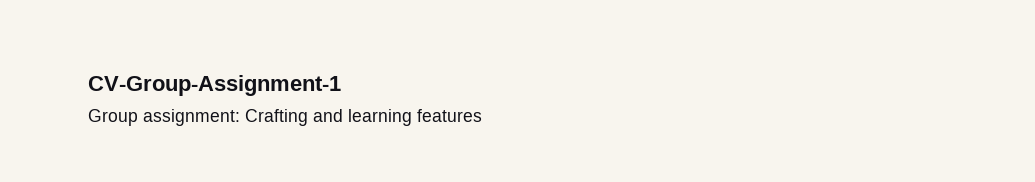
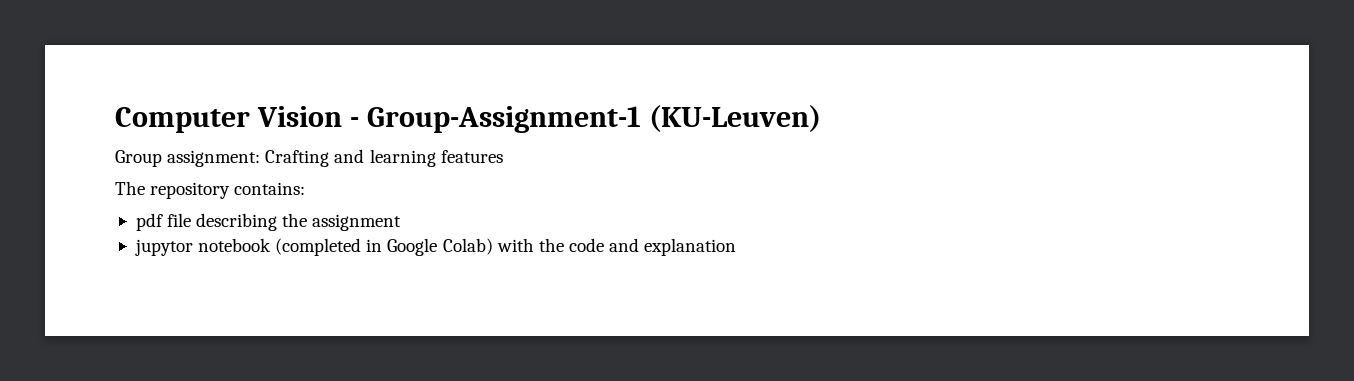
[88,75,341,96] CV-Group-Assignment-1 -> [115,105,821,133] Computer Vision - Group-Assignment-1 (KU-Leuven)
(482, 115) none -> [115,181,306,199] [135,213,402,231] [134,238,737,256] // The repository contains: // pdf file describing the assignment // jupytor notebook (completed in Google Colab) with the code and explanation

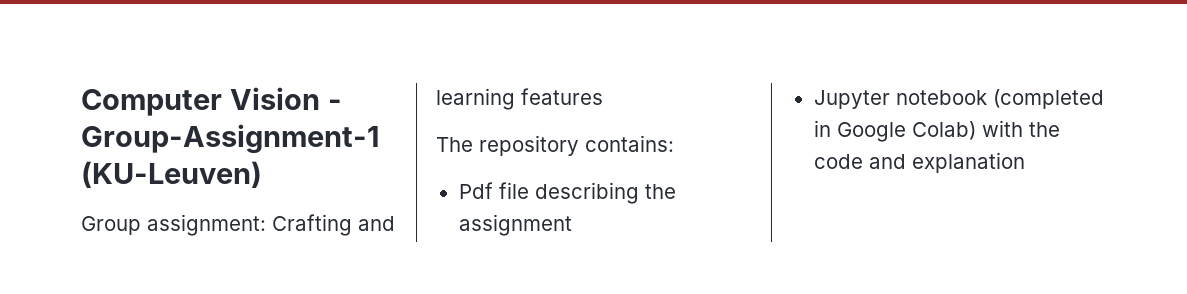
[135,213,163,231] pdf -> [458,182,493,199] Pdf
[134,239,193,256] jupytor -> [813,90,890,109] Jupyter

